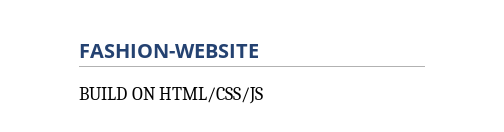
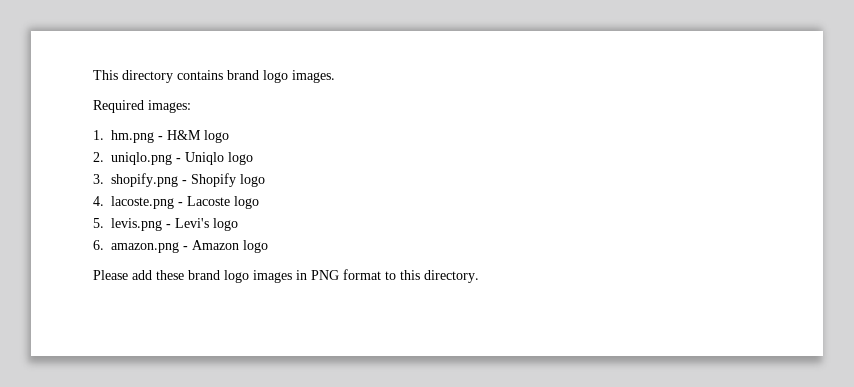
[79,44,259,58] [79,87,264,104] FASHION-WEBSITE // BUILD ON HTML/CSS/JS -> [93,70,335,83] [93,100,191,113] [93,130,230,143] [93,152,254,165] [93,173,266,187] [93,196,260,209] [93,218,239,231] [93,240,269,253] [93,269,479,283] This directory contains brand logo images. // Required images: // 1. hm.png - H&M logo // 2. uniqlo.png - Uniqlo logo // 3. shopify.png - Shopify logo // 4. lacoste.png - Lacoste logo // 5. levis.png - Levi's logo // 6. amazon.png - Amazon logo // Please add these brand logo images in PNG format to this directory.

